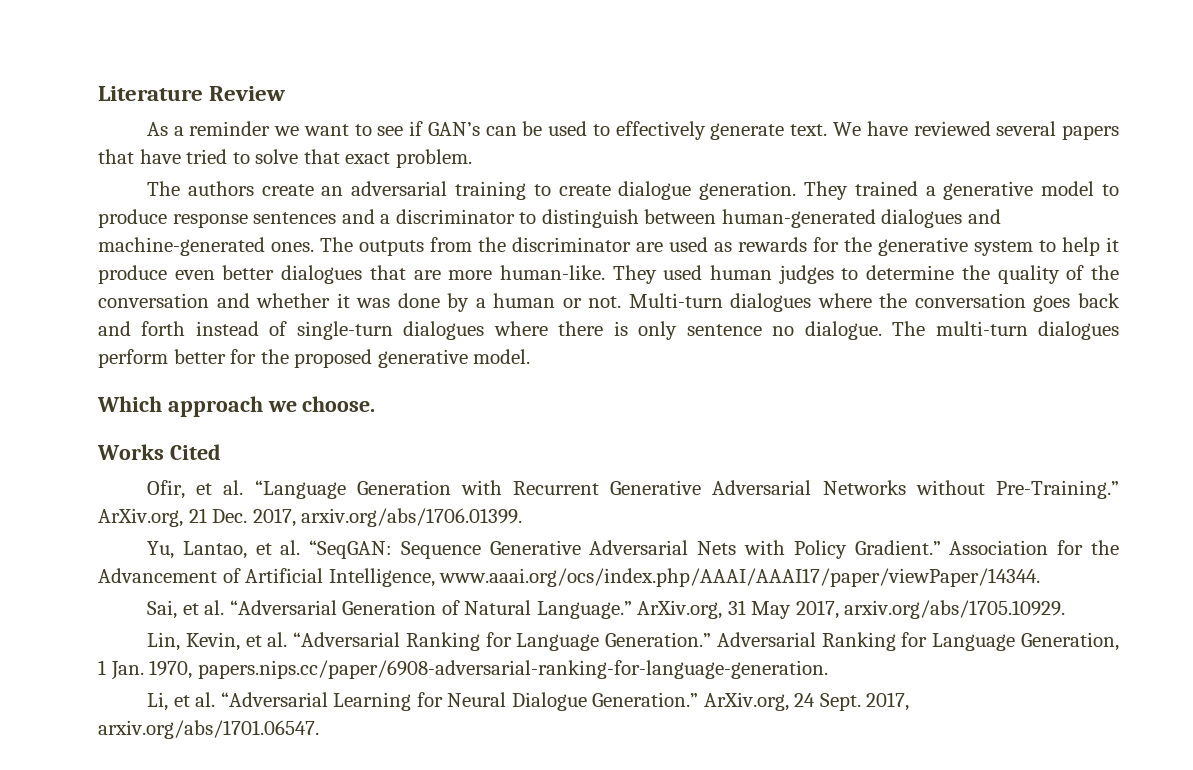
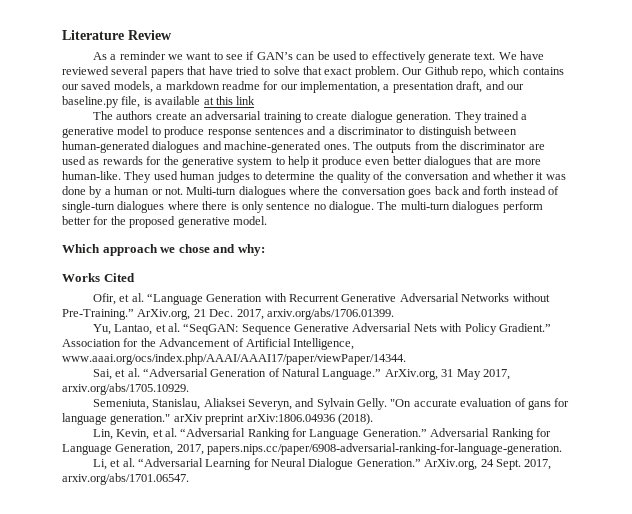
(472, 158) none -> [402,66,564,78] [62,81,524,93] [62,96,256,108] Our Github repo, which contains our saved models, a markdown readme for our implementation, a presentation draft, and our baseline.py file, is available at this link
[302,396,376,412] choose. -> [178,244,265,256] chose and why:
(1066, 609) none -> [92,398,570,410] [62,413,373,425] // Semeniuta, Stanislau, Aliaksei Severyn, and Sylvain Gelly. "On accurate evaluation of gans for language generation." arXiv preprint arXiv:1806.04936 (2018).
[98,660,193,680] 1 Jan. 1970, -> [176,444,204,455] 2017,

